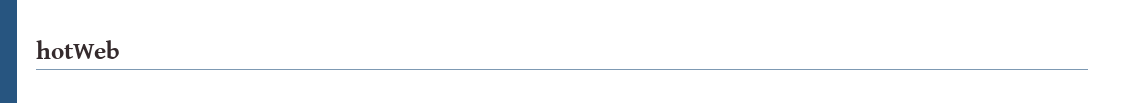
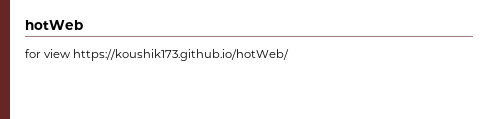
(120, 49) none -> [25,49,290,61] // for view https://koushik173.github.io/hotWeb/

